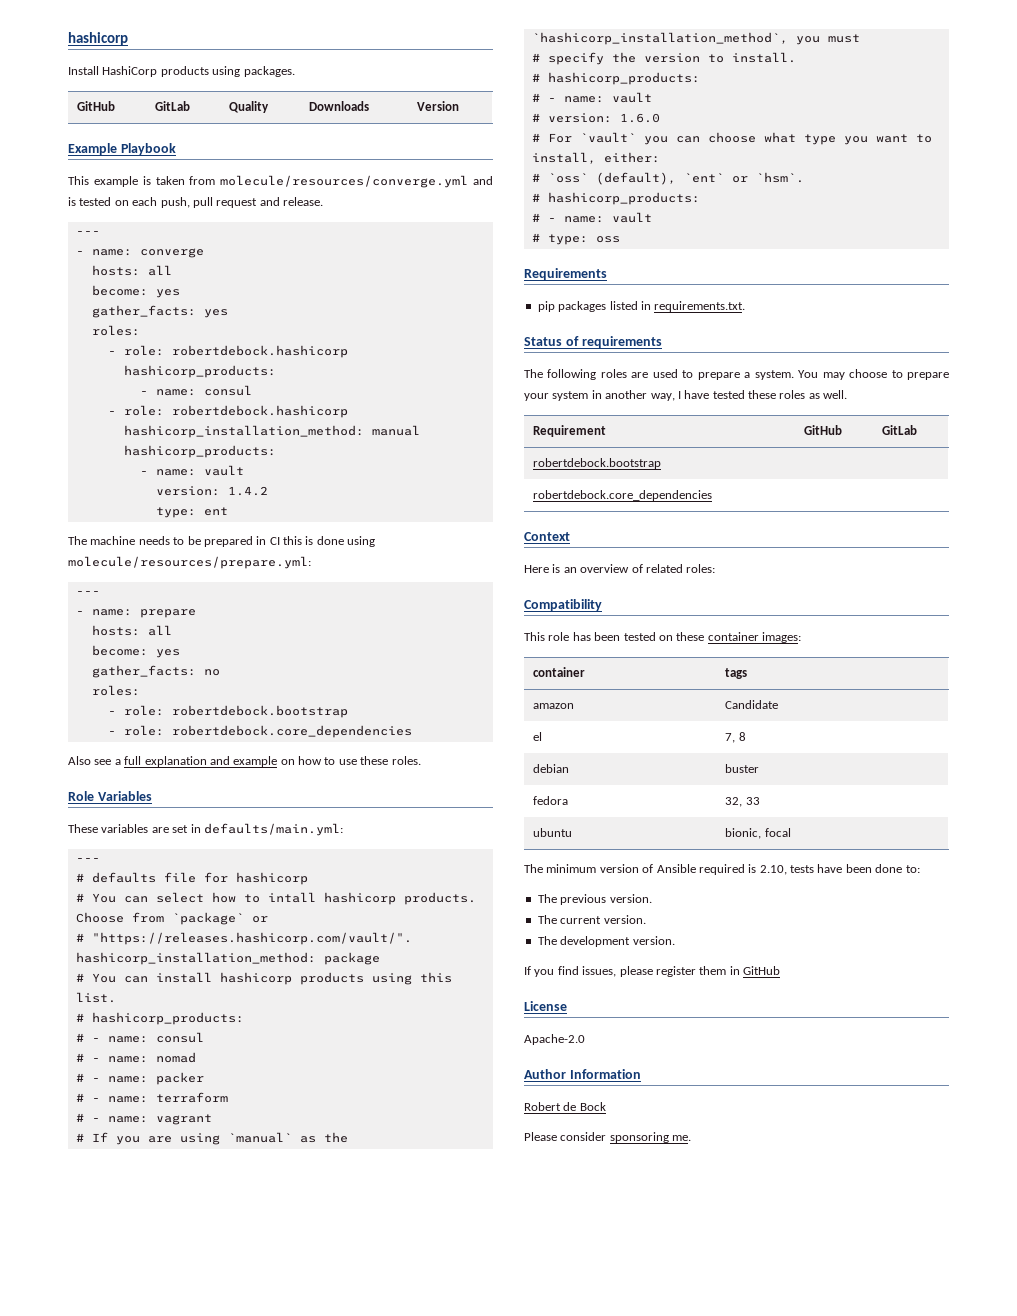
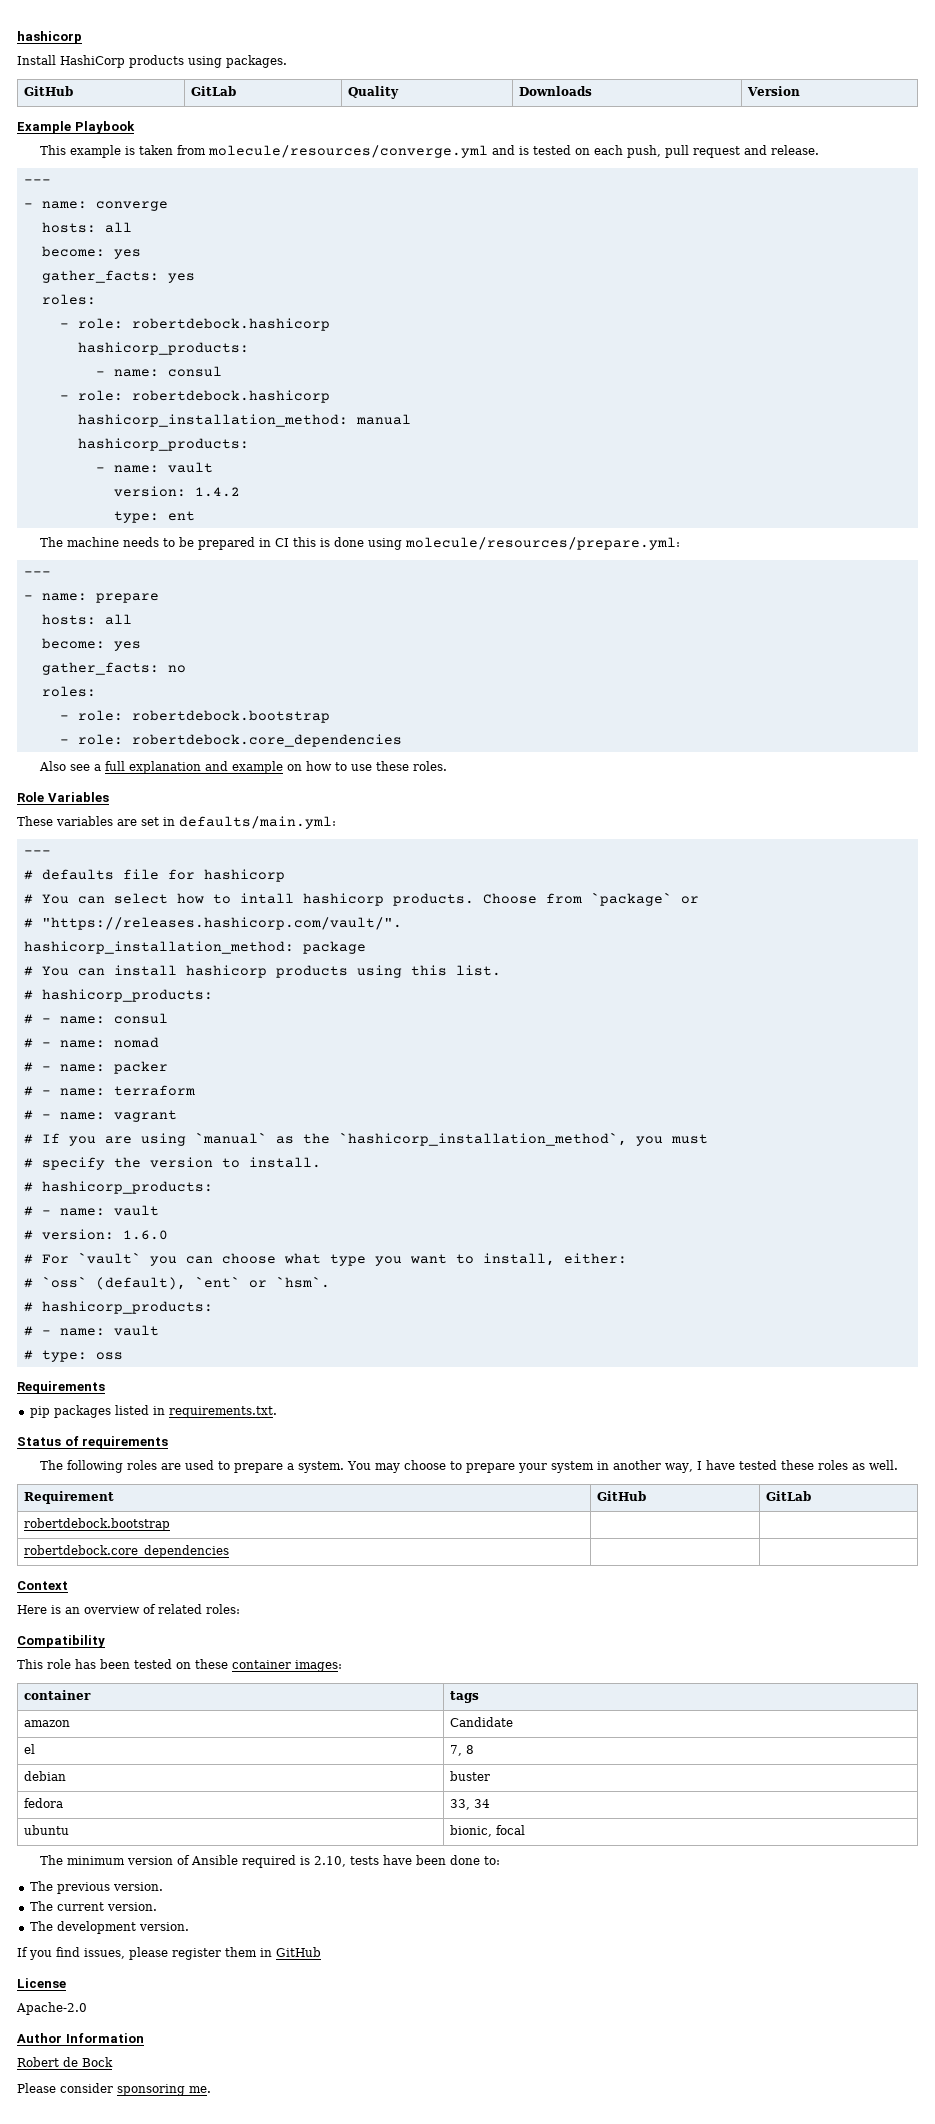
[725,797,760,807] 32, 33 -> [450,1799,491,1810] 33, 34

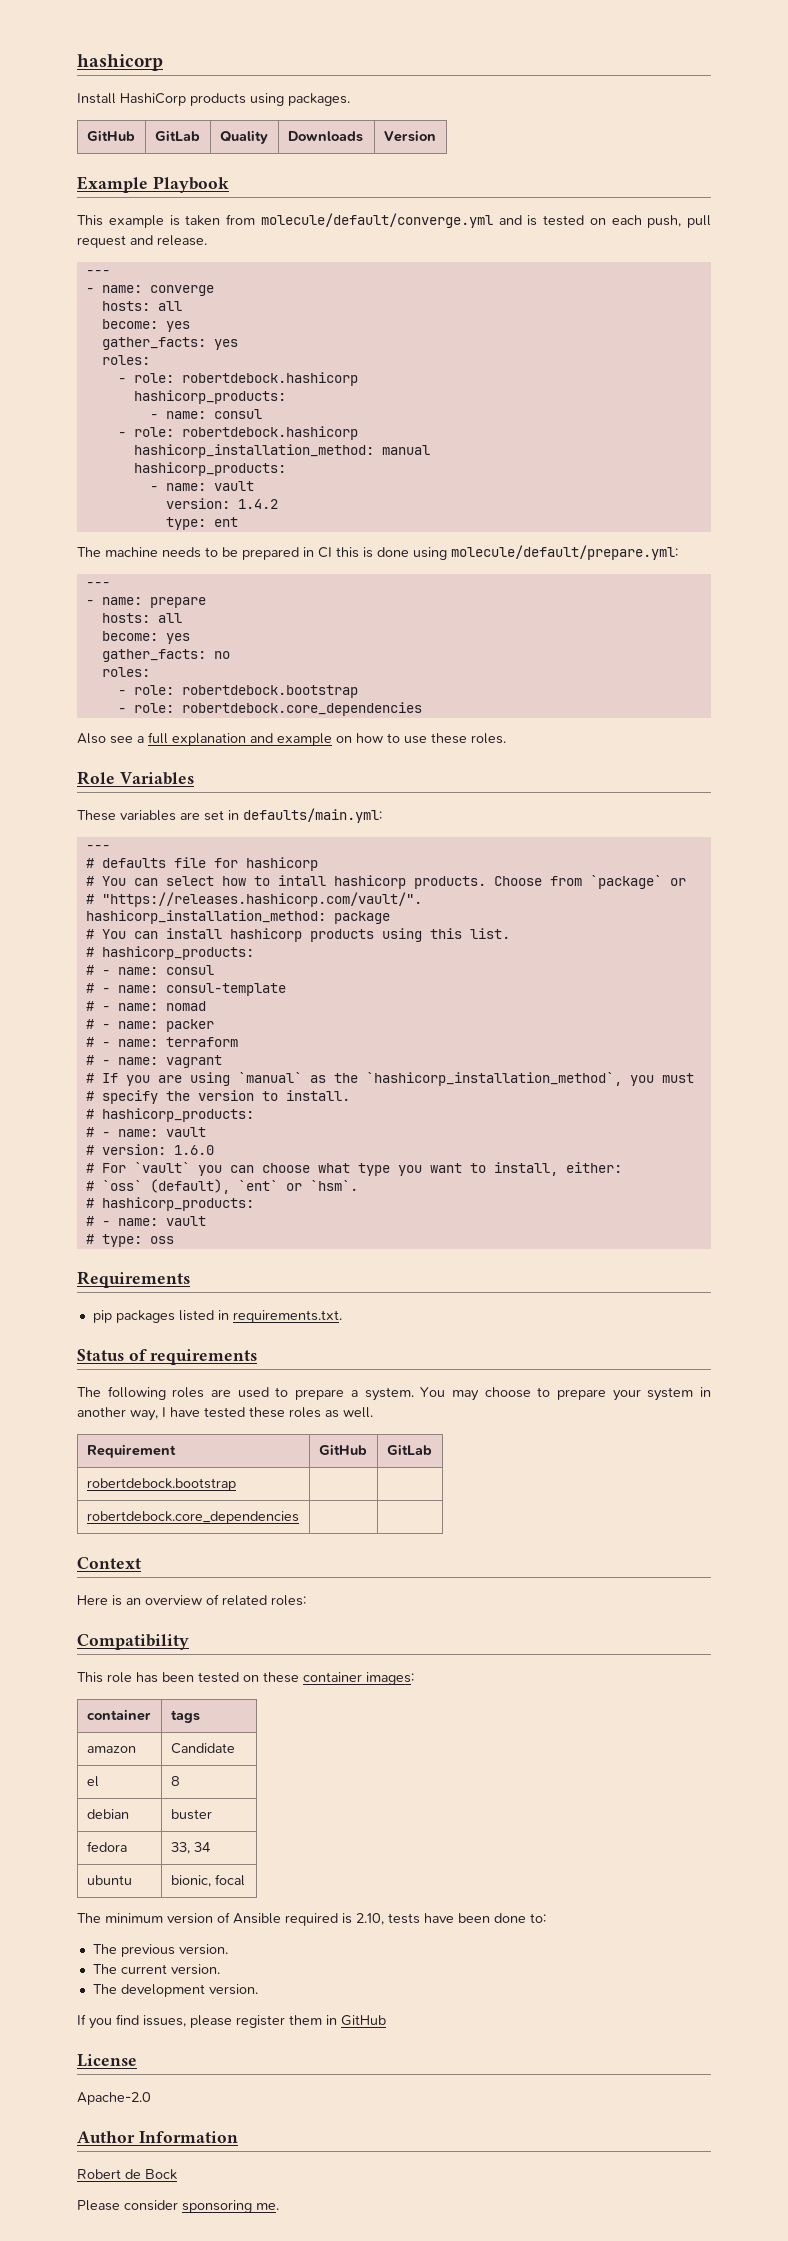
[207,145,488,158] molecule/resources/converge.yml -> [260,213,493,228] molecule/default/converge.yml
[404,537,680,550] molecule/resources/prepare.yml: -> [451,545,678,560] molecule/default/prepare.yml:
(168, 1018) none -> [85,983,286,996] // # - name: consul-template
[450,1745,463,1756] 7, -> (99, 1781) none

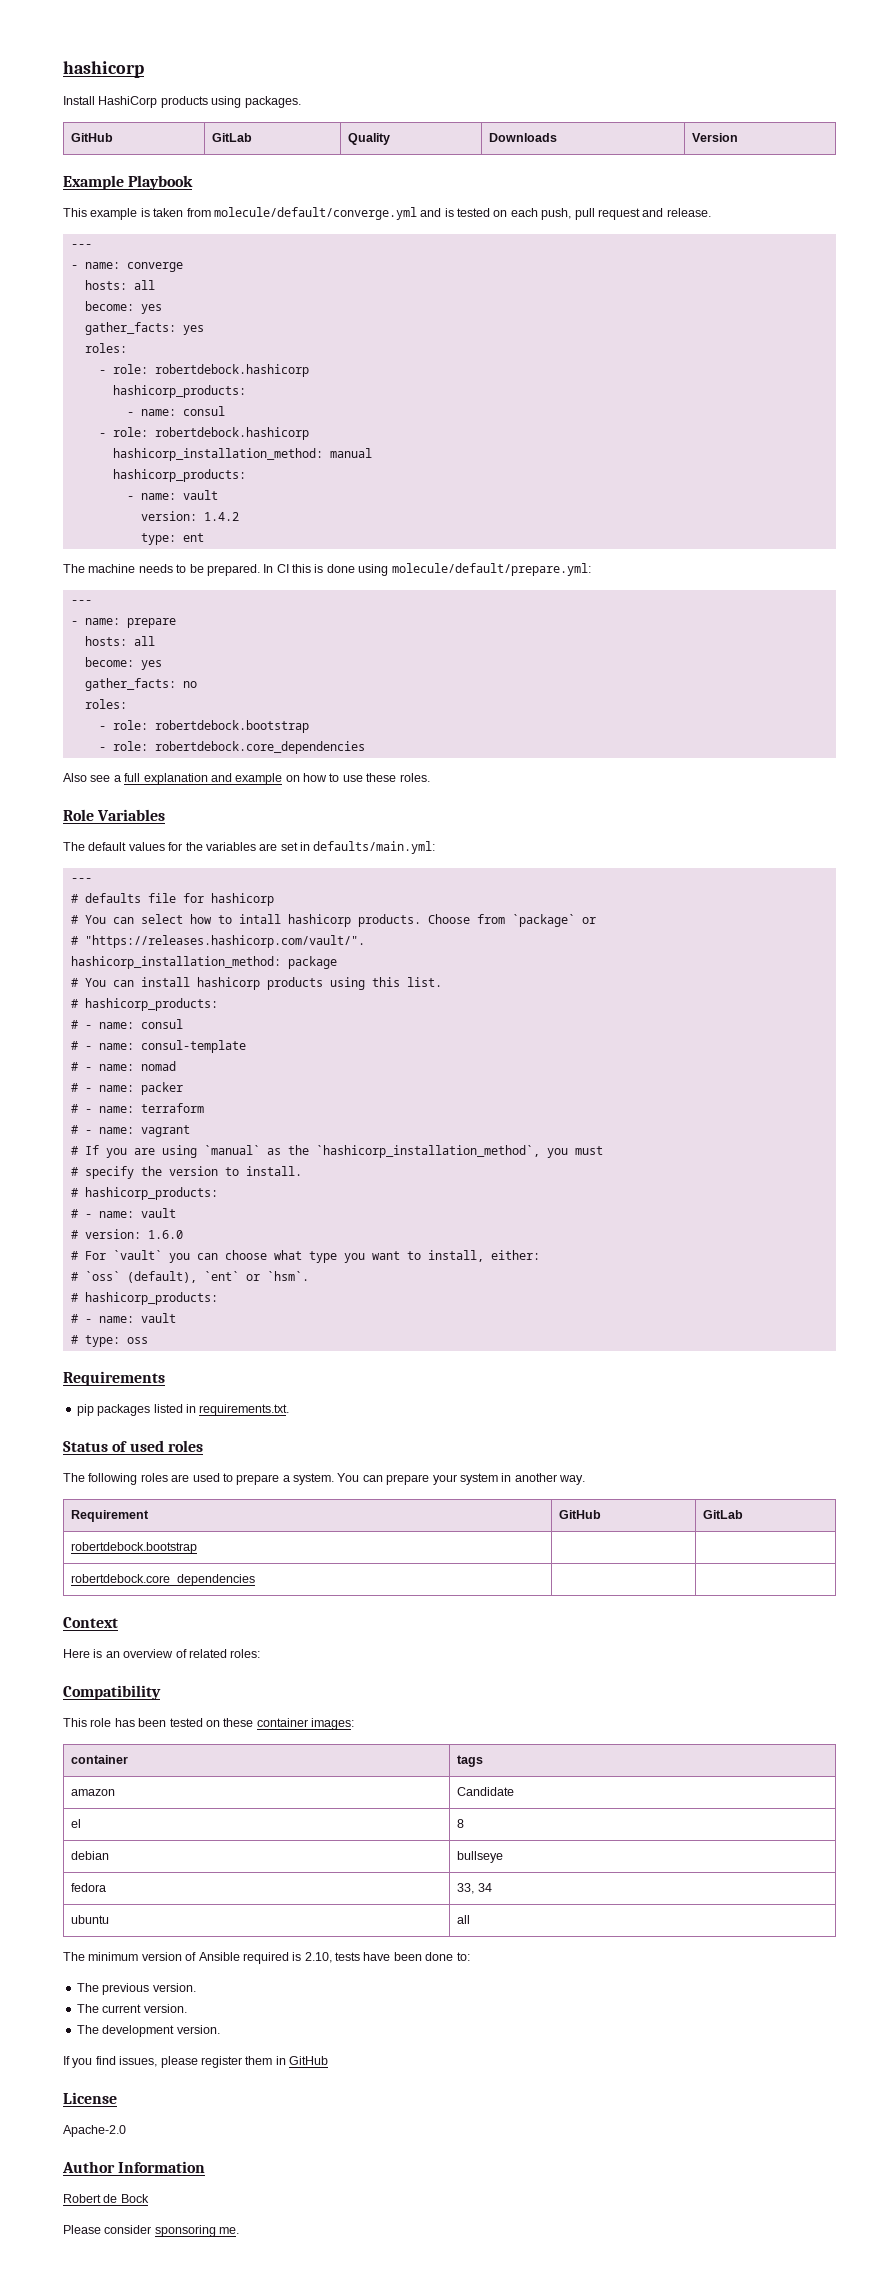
[242,547,314,560] prepared in -> [206,564,274,576] prepared. In
[77,810,116,821] These -> [63,842,203,851] The default values for the
[150,1349,258,1365] requirements -> [129,1440,203,1452] used roles
[451,1387,551,1401] may choose to -> [362,1475,383,1482] can
[130,1407,373,1421] way, I have tested these roles as well. -> [559,1475,585,1485] way.
[170,1809,212,1820] buster -> [457,1851,504,1863] bullseye
[170,1874,245,1887] bionic, focal -> [457,1915,471,1924] all

